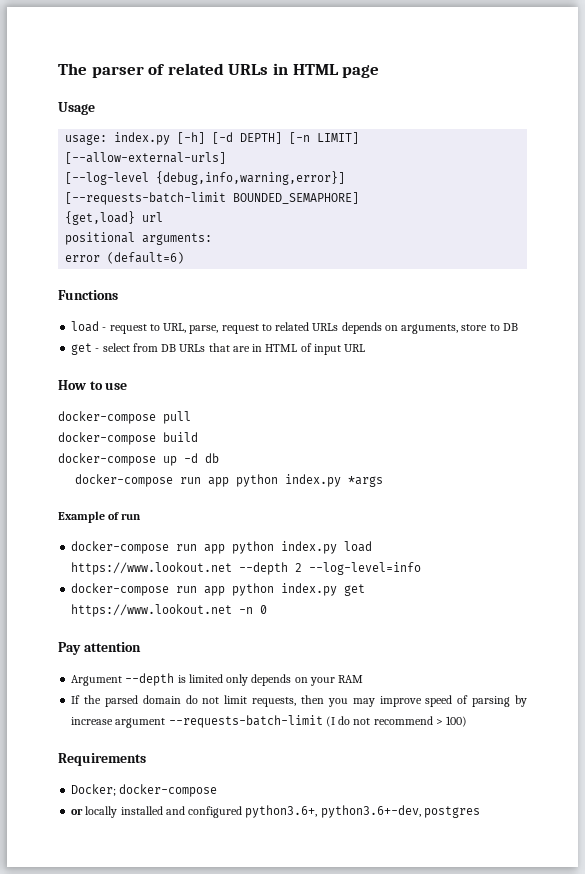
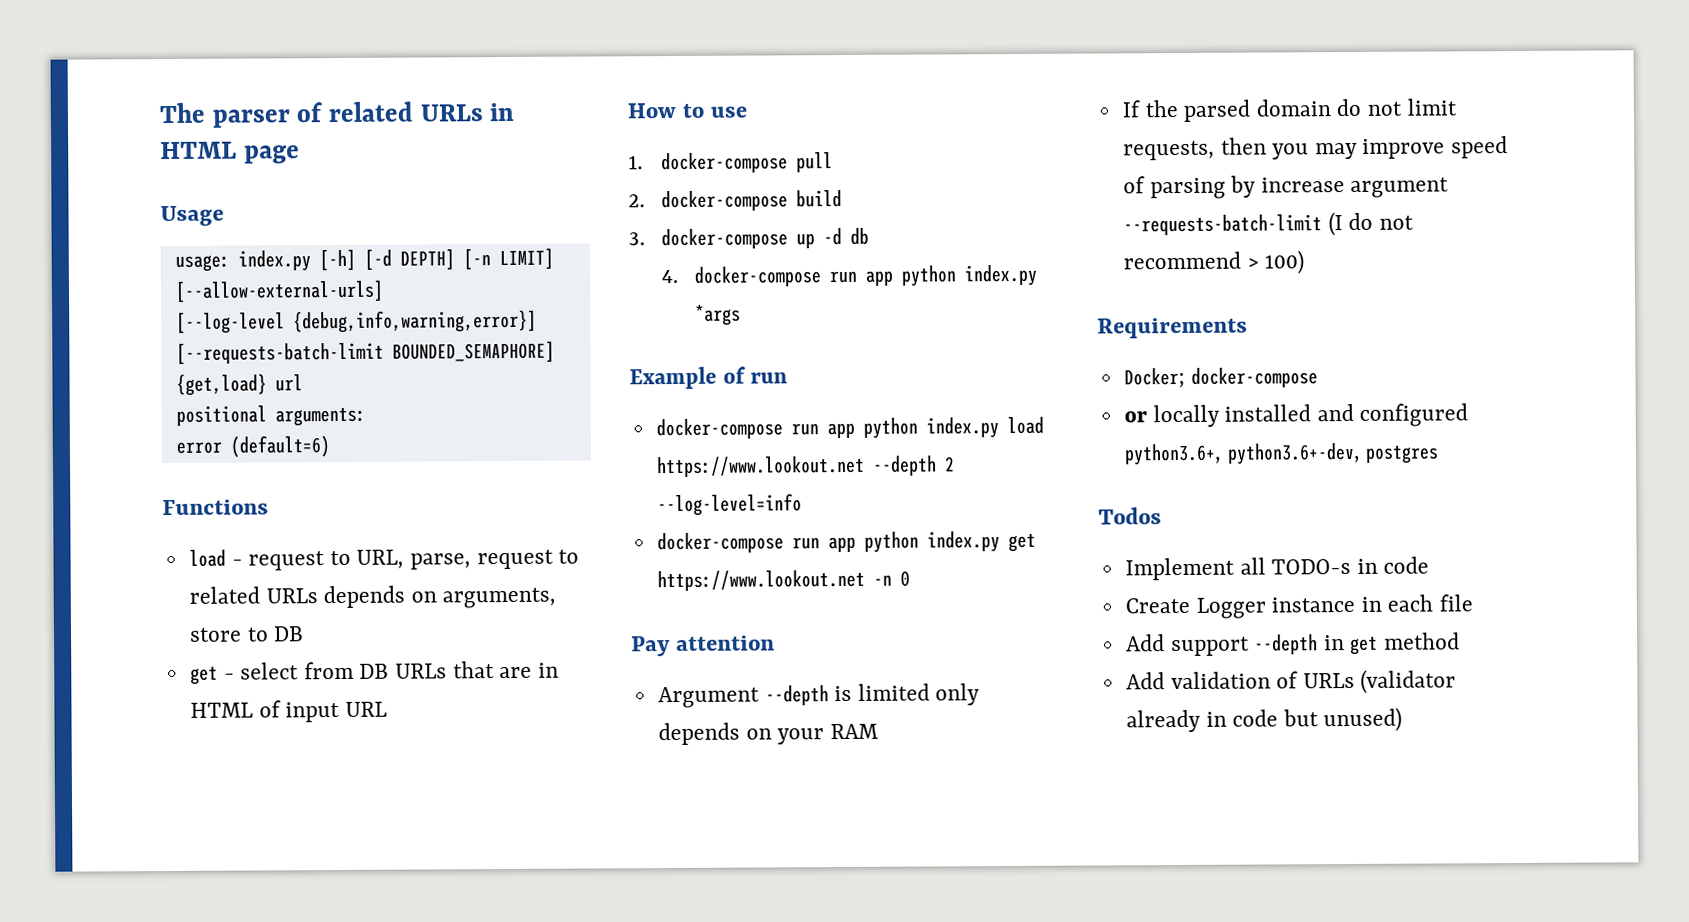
(128, 386) none -> [628,155,643,170] 1.
(191, 417) none -> [628,194,645,208] 2.
(198, 437) none -> [628,232,645,246] 3.
(219, 458) none -> [661,269,679,284] 4.
(480, 812) none -> [1098,507,1162,525] [1124,556,1430,581] [1124,594,1474,619] [1125,632,1461,657] [1125,669,1457,694] [1125,707,1403,733] // Todos // Implement all TODO-s in code // Create Logger instance in each file // Add support --depth in get method // Add validation of URLs (validator already in code but unused)

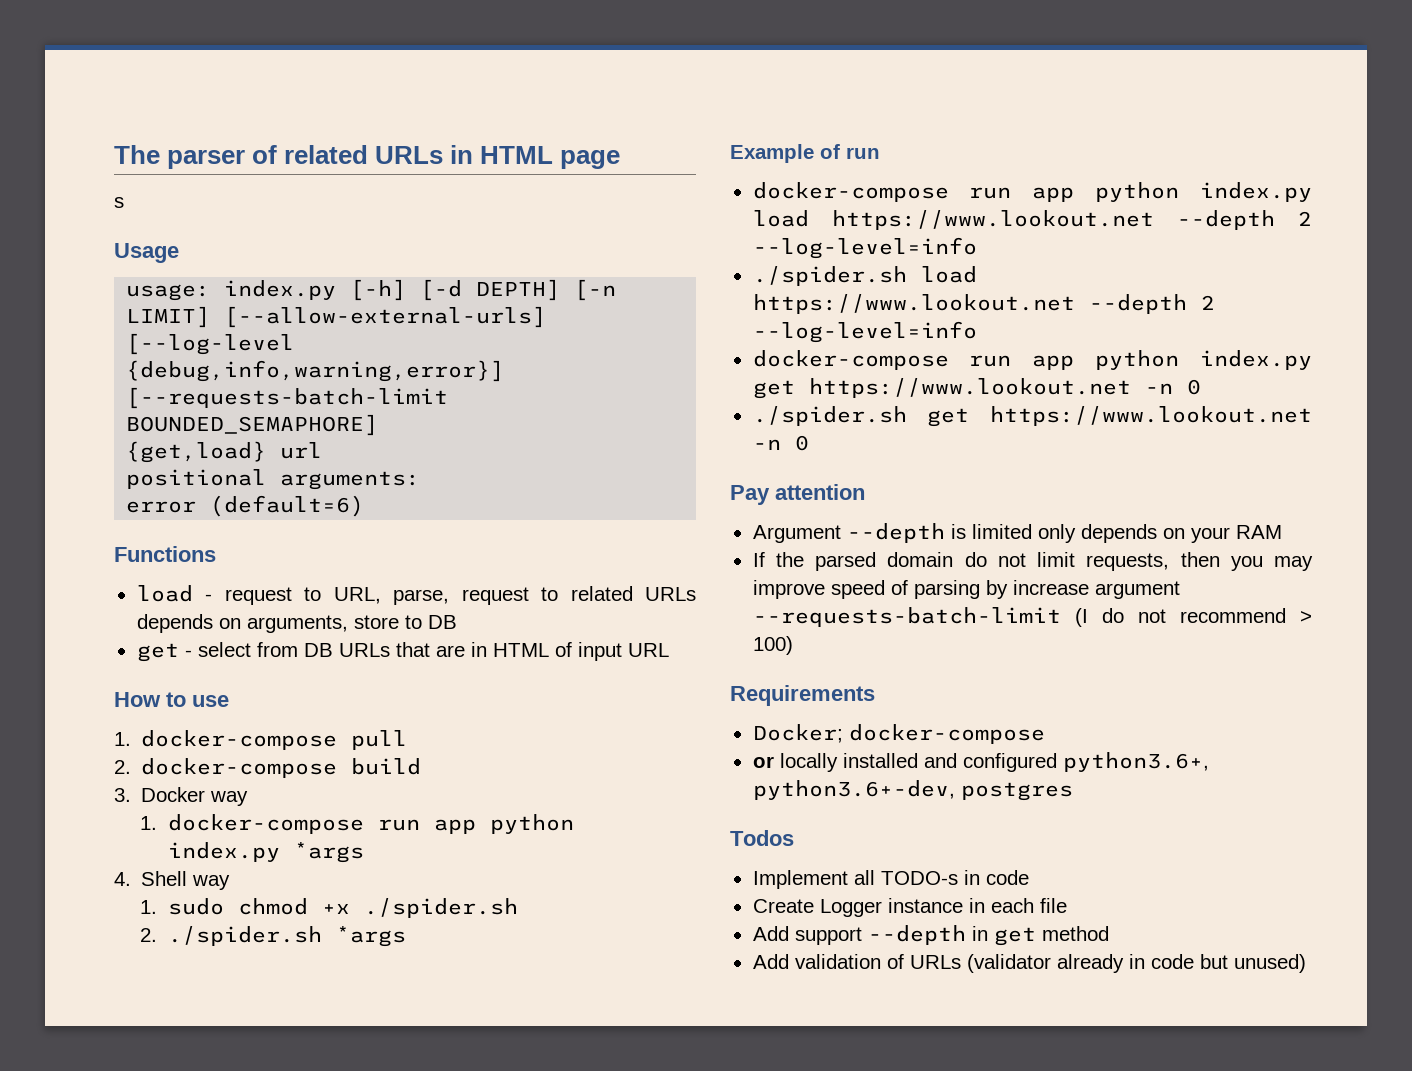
(300, 154) none -> [114,197,124,208] // s
[661,227,870,250] [661,269,679,284] docker-compose up -d db // 4. -> [141,787,249,806] [140,816,158,830] Docker way // 1.
(742, 315) none -> [114,871,231,890] [140,898,518,918] [140,926,406,947] // 4. Shell way // 1. sudo chmod +x ./spider.sh // 2. ./spider.sh *args
(802, 505) none -> [752,266,977,286] [752,294,1215,314] [752,321,977,343] // ./spider.sh load https://www.lookout.net --depth 2 --log-level=info
(910, 578) none -> [752,406,1312,427] [752,435,809,451] // ./spider.sh get https://www.lookout.net -n 0

